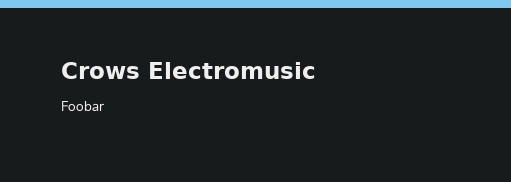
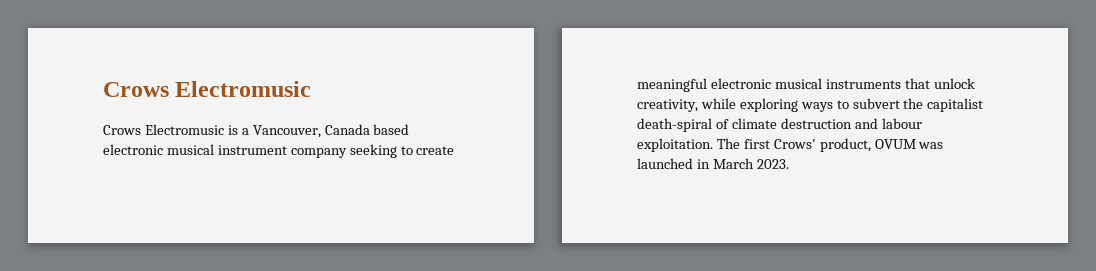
[61,101,104,112] Foobar -> [103,124,410,138] [103,144,455,158] [637,78,975,92] [637,98,984,112] [637,118,922,132] [637,138,944,152] [637,158,789,169] Crows Electromusic is a Vancouver, Canada based electronic musical instrument company seeking to create meaningful electronic musical instruments that unlock creativity, while exploring ways to subvert the capitalist death-spiral of climate destruction and labour exploitation. The first Crows' product, OVUM was launched in March 2023.

